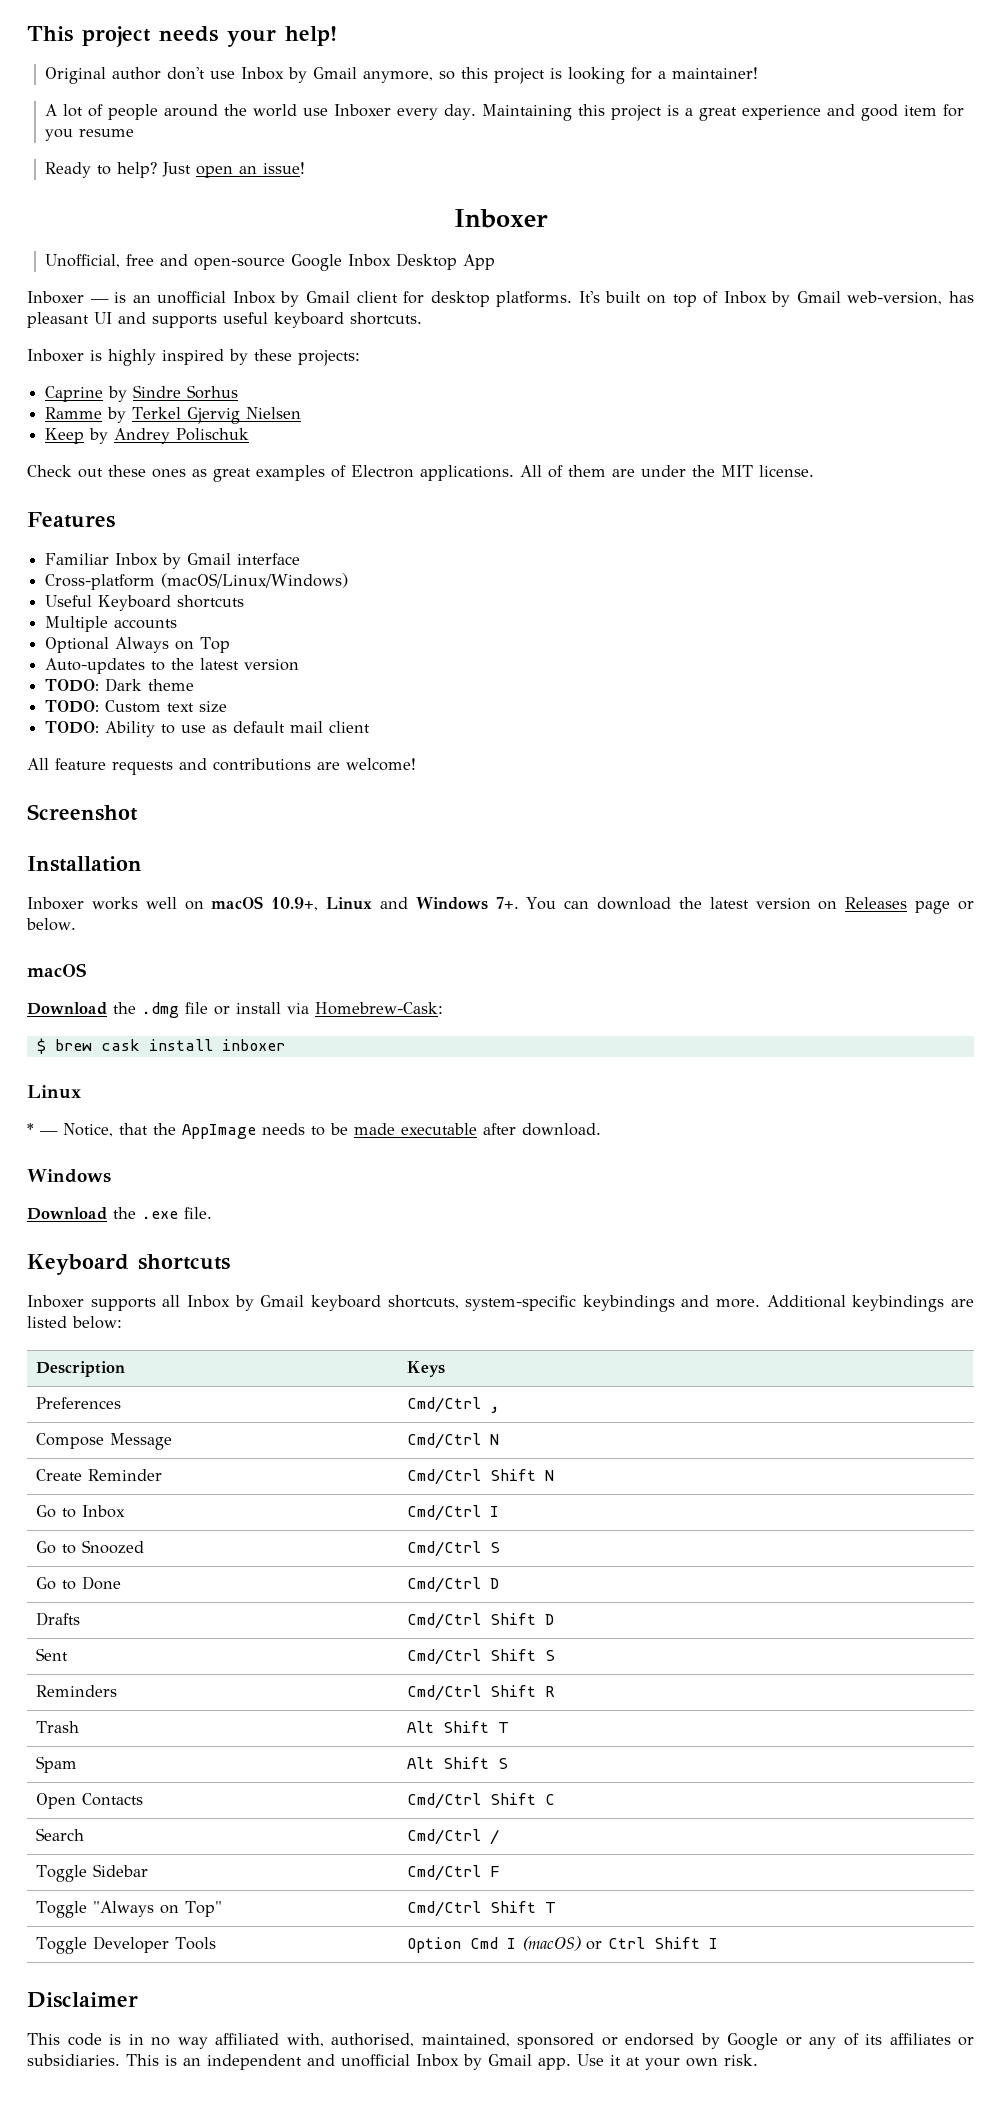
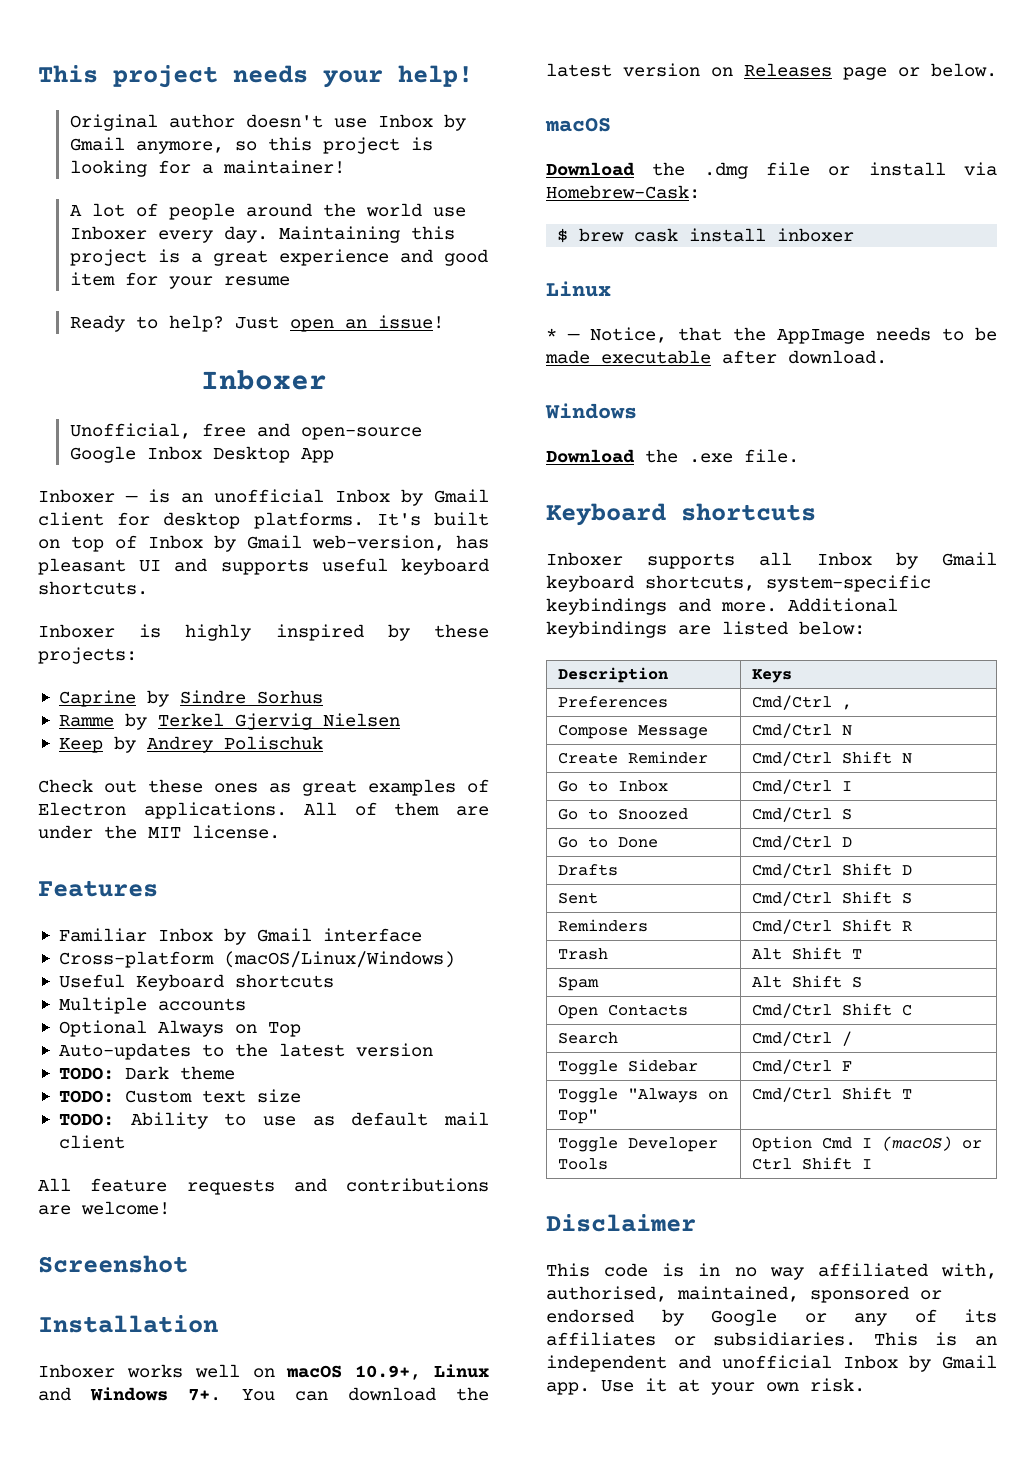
[167,67,206,80] don't -> [245,114,323,128] doesn't
[45,129,74,141] you -> [168,276,213,289] your

